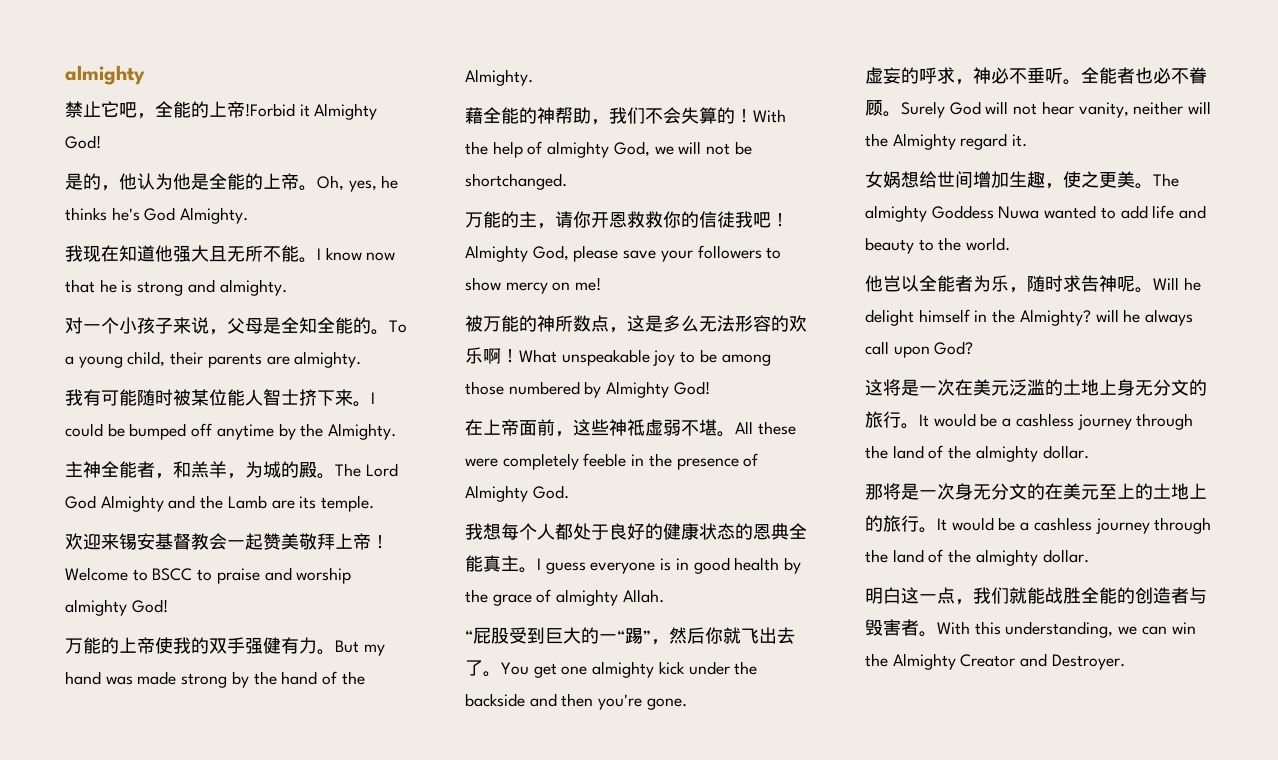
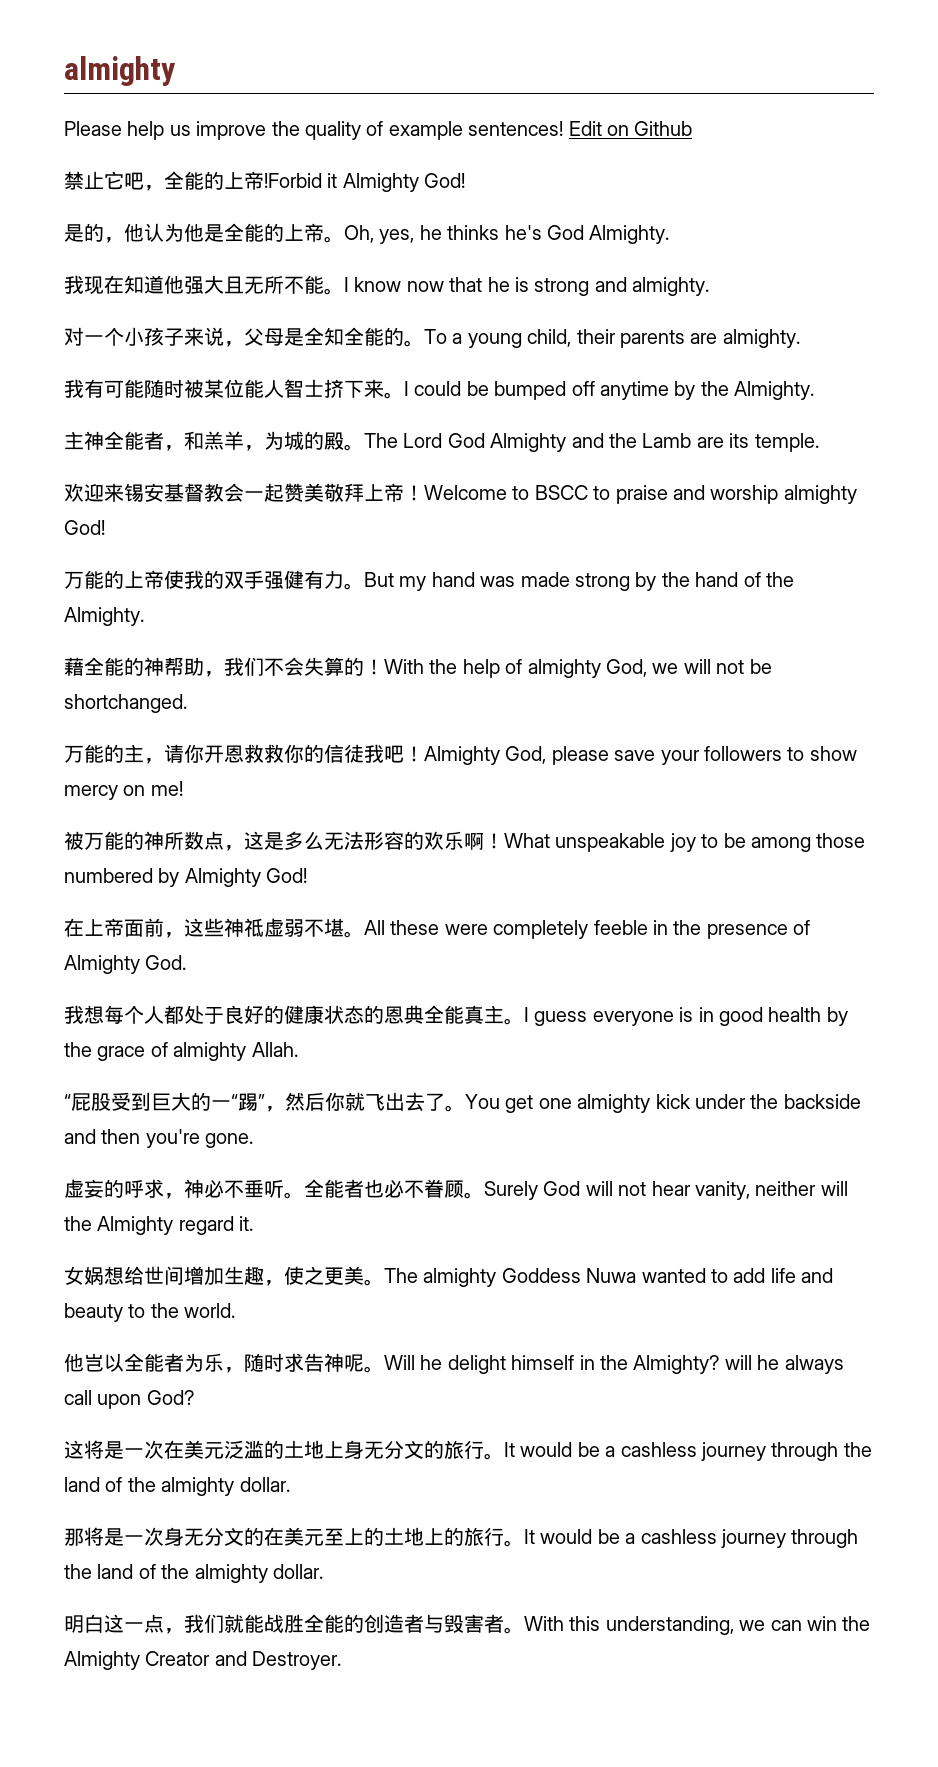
[65,65,145,85] almighty -> [64,56,176,86] [64,121,693,140] almighty // Please help us improve the quality of example sentences! Edit on Github

